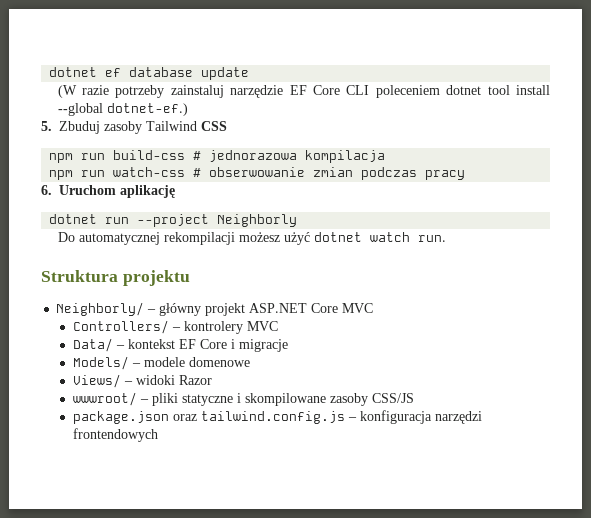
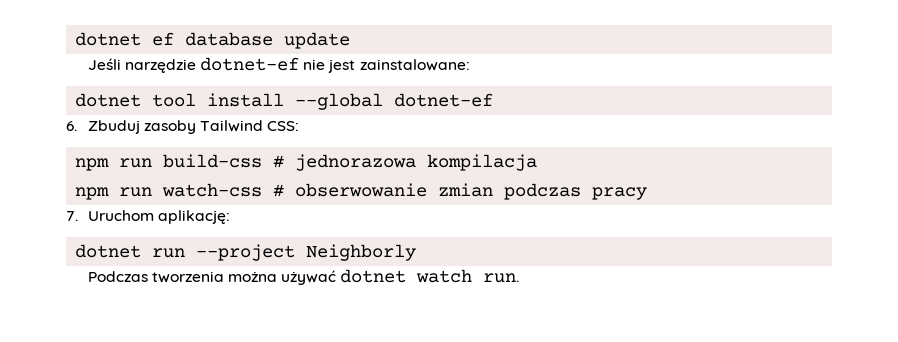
[57,85,440,98] (W razie potrzeby zainstaluj narzędzie EF Core CLI poleceniem -> [87,57,470,73] Jeśli narzędzie dotnet-ef nie jest zainstalowane: //
[106,103,188,116] [41,121,52,131] dotnet-ef.) // 5. -> [394,93,494,107] [66,121,77,131] dotnet-ef // 6.
[201,121,227,131] CSS -> [267,121,300,131] CSS:
[41,185,175,198] 6. Uruchom aplikację -> [66,210,230,224] 7. Uruchom aplikację:
[57,232,446,245] [41,270,190,286] [56,302,374,316] [72,320,278,334] [72,338,288,352] [72,356,250,370] [72,374,212,388] [72,392,414,406] [72,410,482,424] [72,428,158,442] Do automatycznej rekompilacji możesz użyć dotnet watch run. // Struktura projektu // Neighborly/ – główny projekt ASP.NET Core MVC // Controllers/ – kontrolery MVC // Data/ – kontekst EF Core i migracje // Models/ – modele domenowe // Views/ – widoki Razor // wwwroot/ – pliki statyczne i skompilowane zasoby CSS/JS // package.json oraz tailwind.config.js – konfiguracja narzędzi frontendowych -> [87,269,520,285] Podczas tworzenia można używać dotnet watch run.

